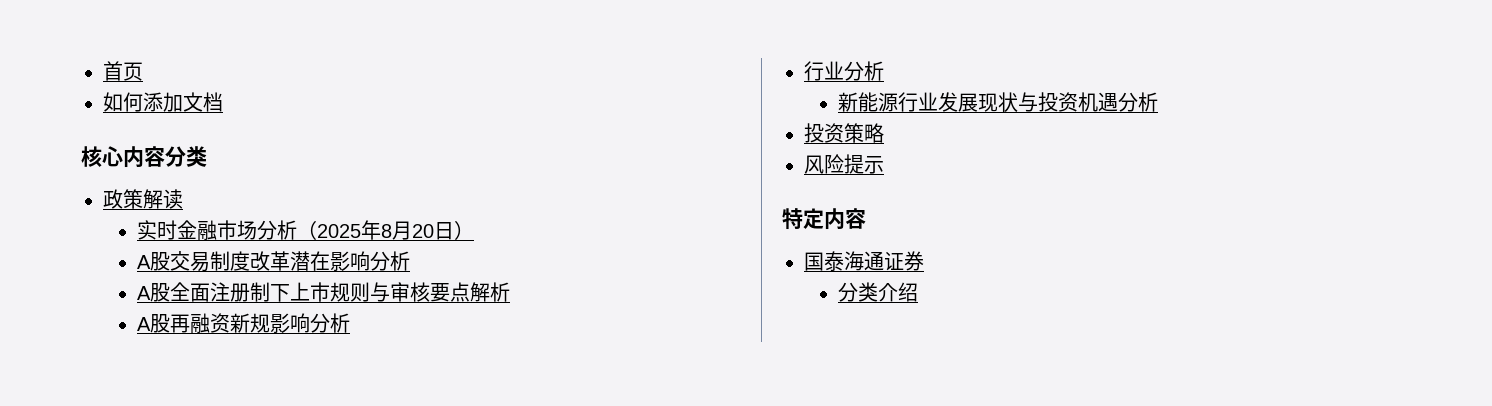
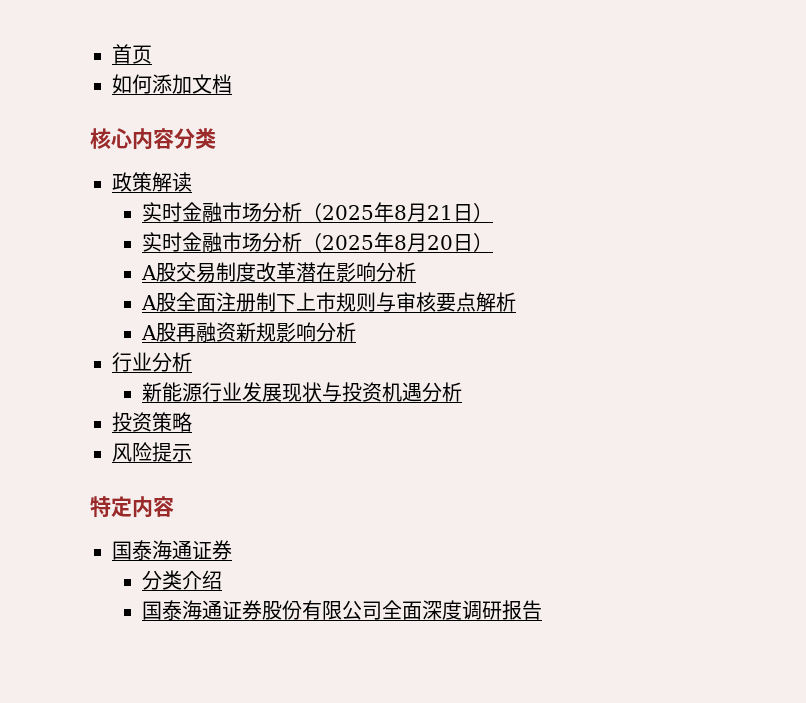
(183, 199) none -> [142,202,494,222] // 实时金融市场分析（2025年8月21日）
(918, 292) none -> [142,600,543,620] // 国泰海通证券股份有限公司全面深度调研报告

